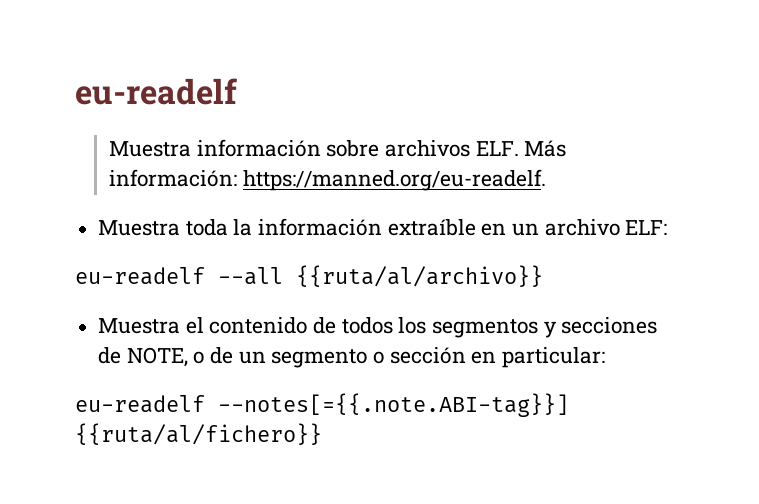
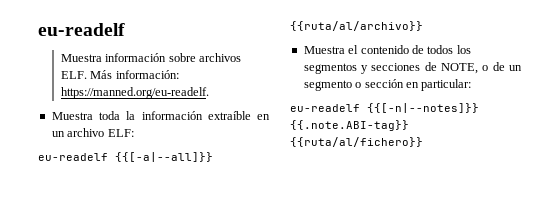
[218,267,283,285] --all -> [115,152,213,162] {{[-a|--all]}}
[218,393,569,417] --notes[={{.note.ABI-tag}}] -> [367,103,479,113] [290,120,409,131] {{[-n|--notes]}} {{.note.ABI-tag}}

